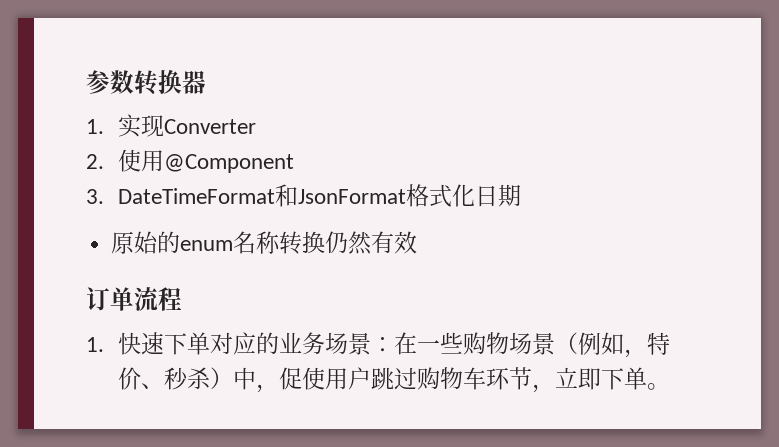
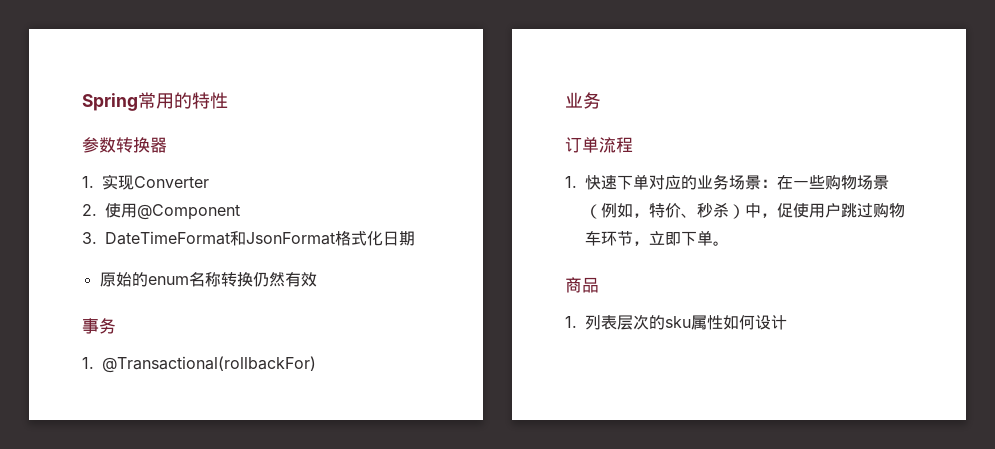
(86, 82) none -> [82,92,228,111] Spring常用的特性 //
(418, 242) none -> [82,318,116,334] [82,356,316,373] [565,92,601,109] // 事务 // 1. @Transactional(rollbackFor) // 业务
(671, 386) none -> [565,277,599,293] [565,314,787,330] // 商品 // 1.列表层次的sku属性如何设计

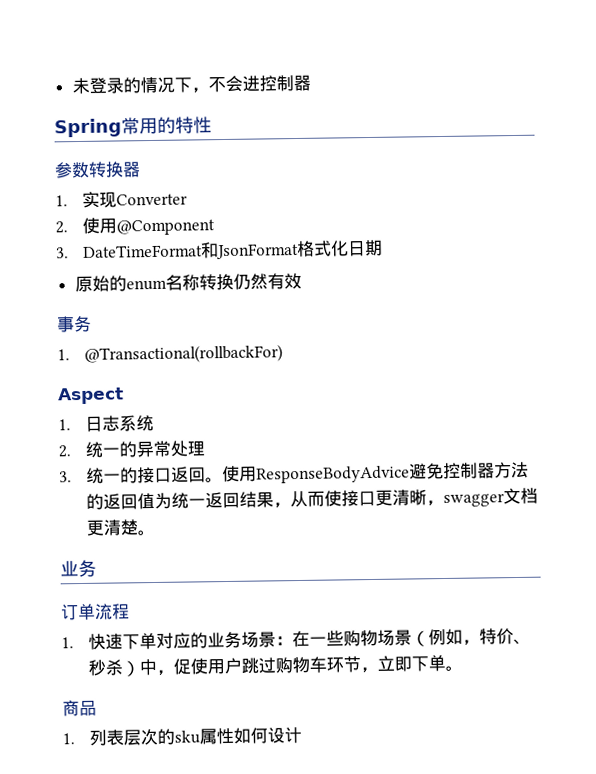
(82, 102) none -> [71,74,311,95] 未登录的情况下，不会进控制器 //
(316, 364) none -> [57,387,124,405] [58,414,154,432] [58,440,205,458] [59,461,529,484] [85,487,538,510] [85,519,156,536] // Aspect // 1.日志系统 // 2.统一的异常处理 // 3.统一的接口返回。使用ResponseBodyAdvice避免控制器方法的返回值为统一返回结果，从而使接口更清晰，swagger文档更清楚。

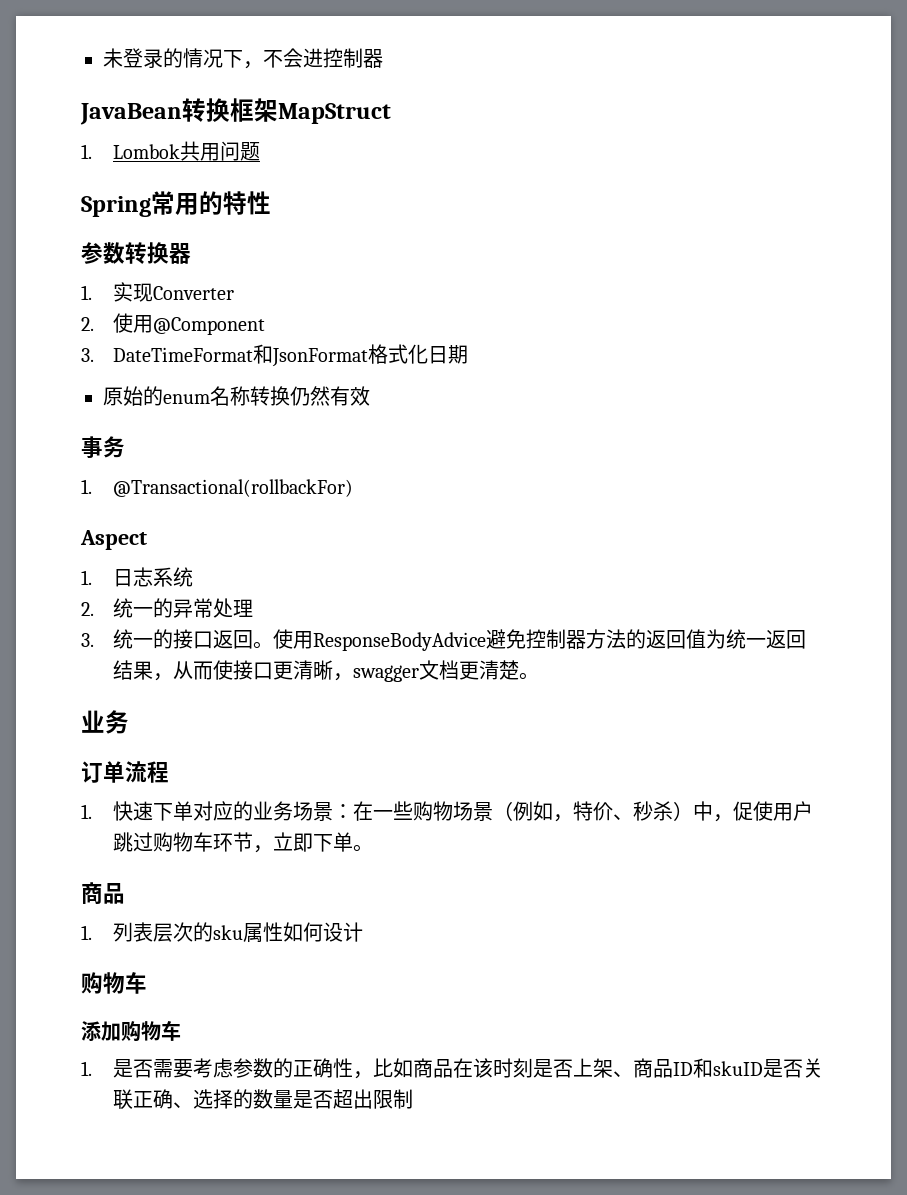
(311, 83) none -> [80,98,391,125] [81,141,261,161] // JavaBean转换框架MapStruct // 1. Lombok共用问题
(302, 735) none -> [81,972,147,994] [81,1020,181,1042] [81,1058,824,1079] [113,1089,414,1110] // 购物车 // 添加购物车 // 1.是否需要考虑参数的正确性，比如商品在该时刻是否上架、商品ID和skuID是否关联正确、选择的数量是否超出限制

